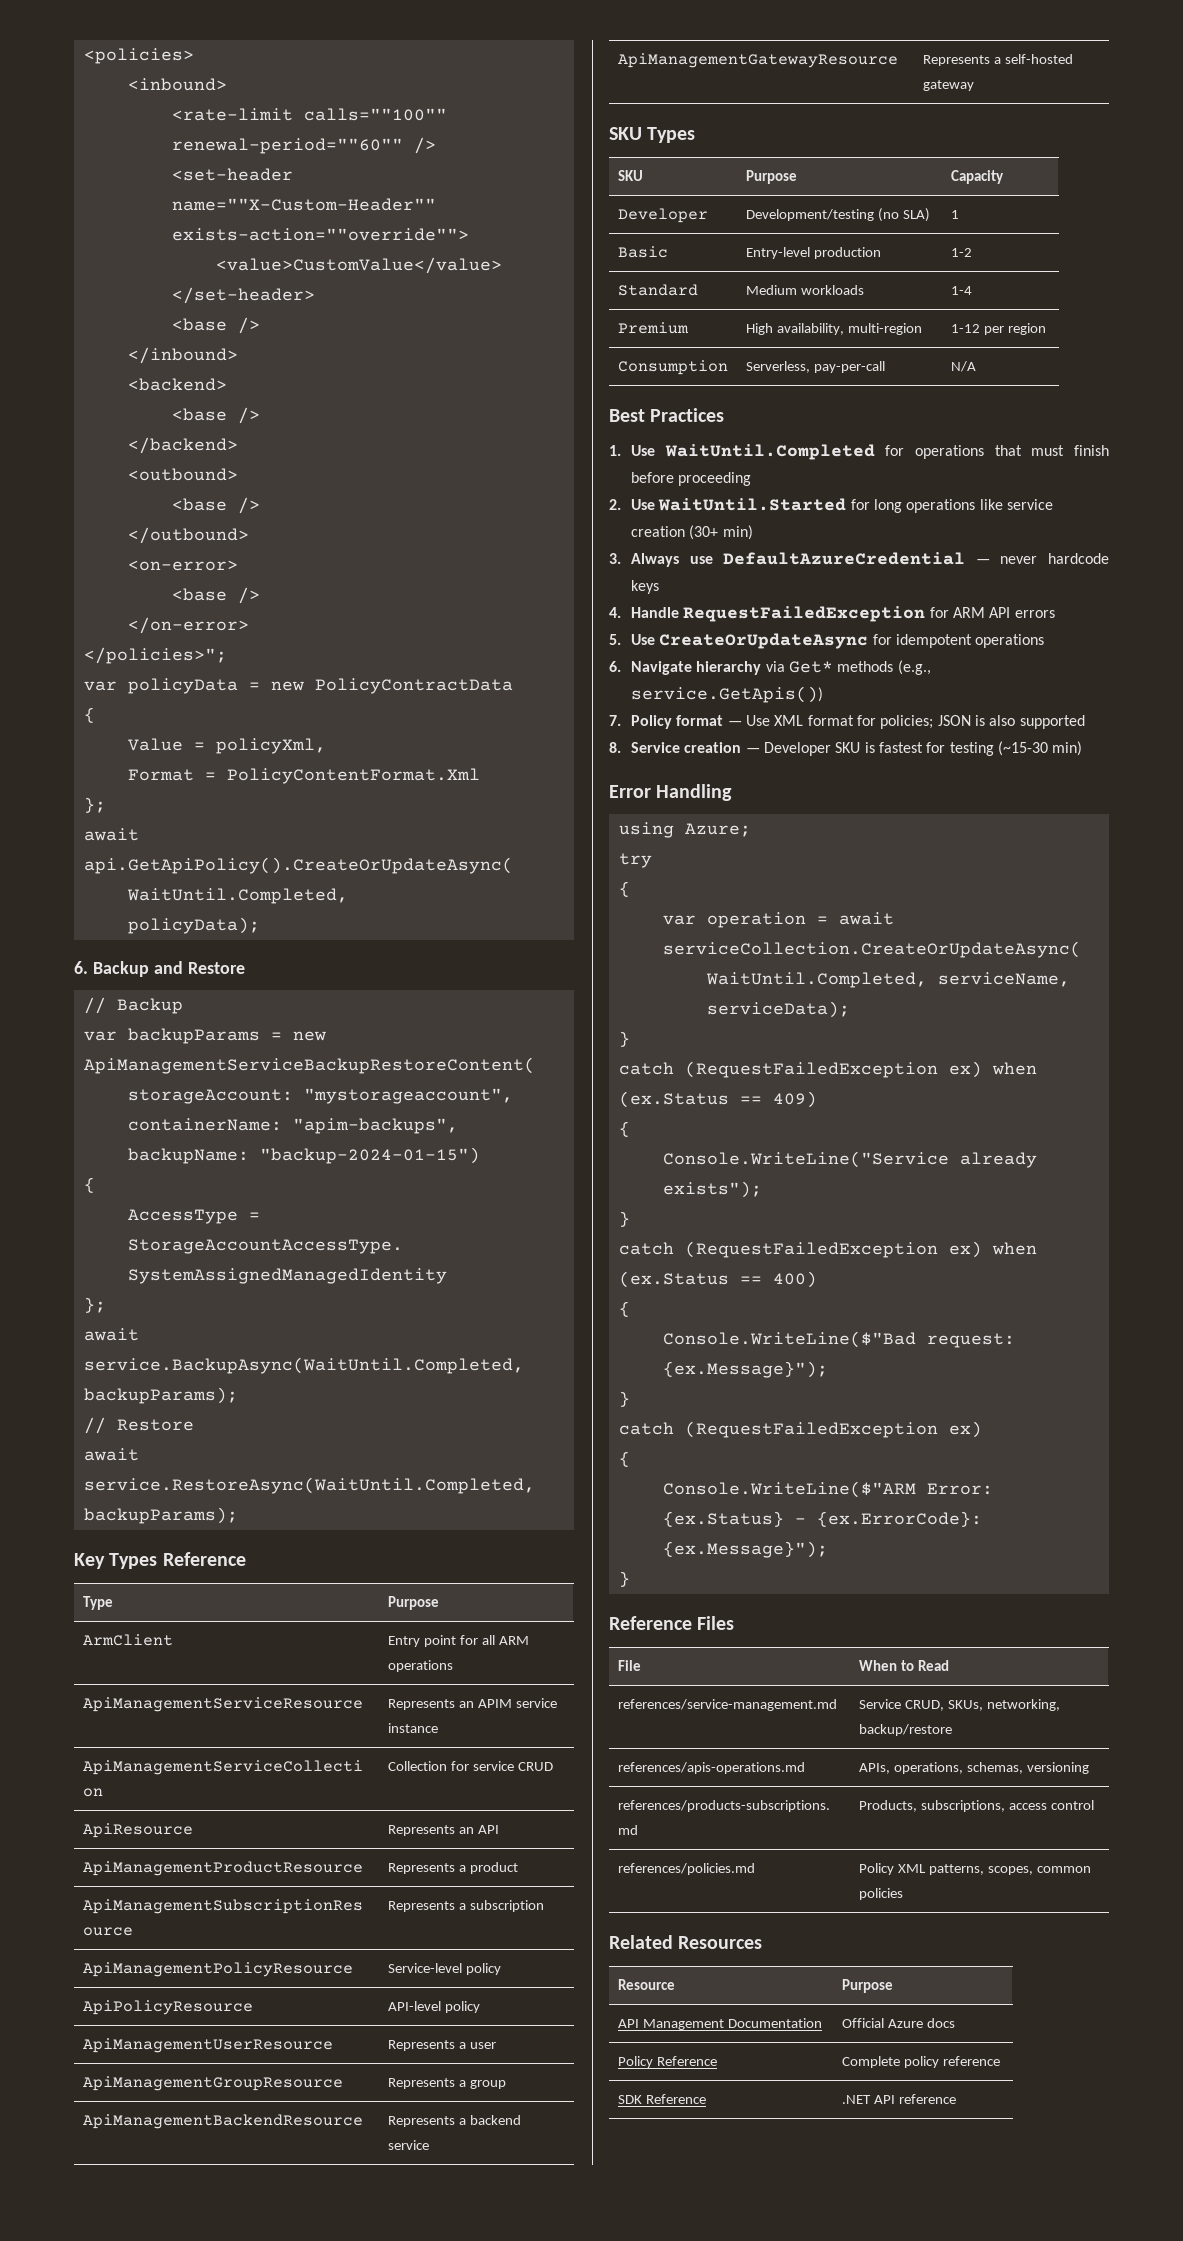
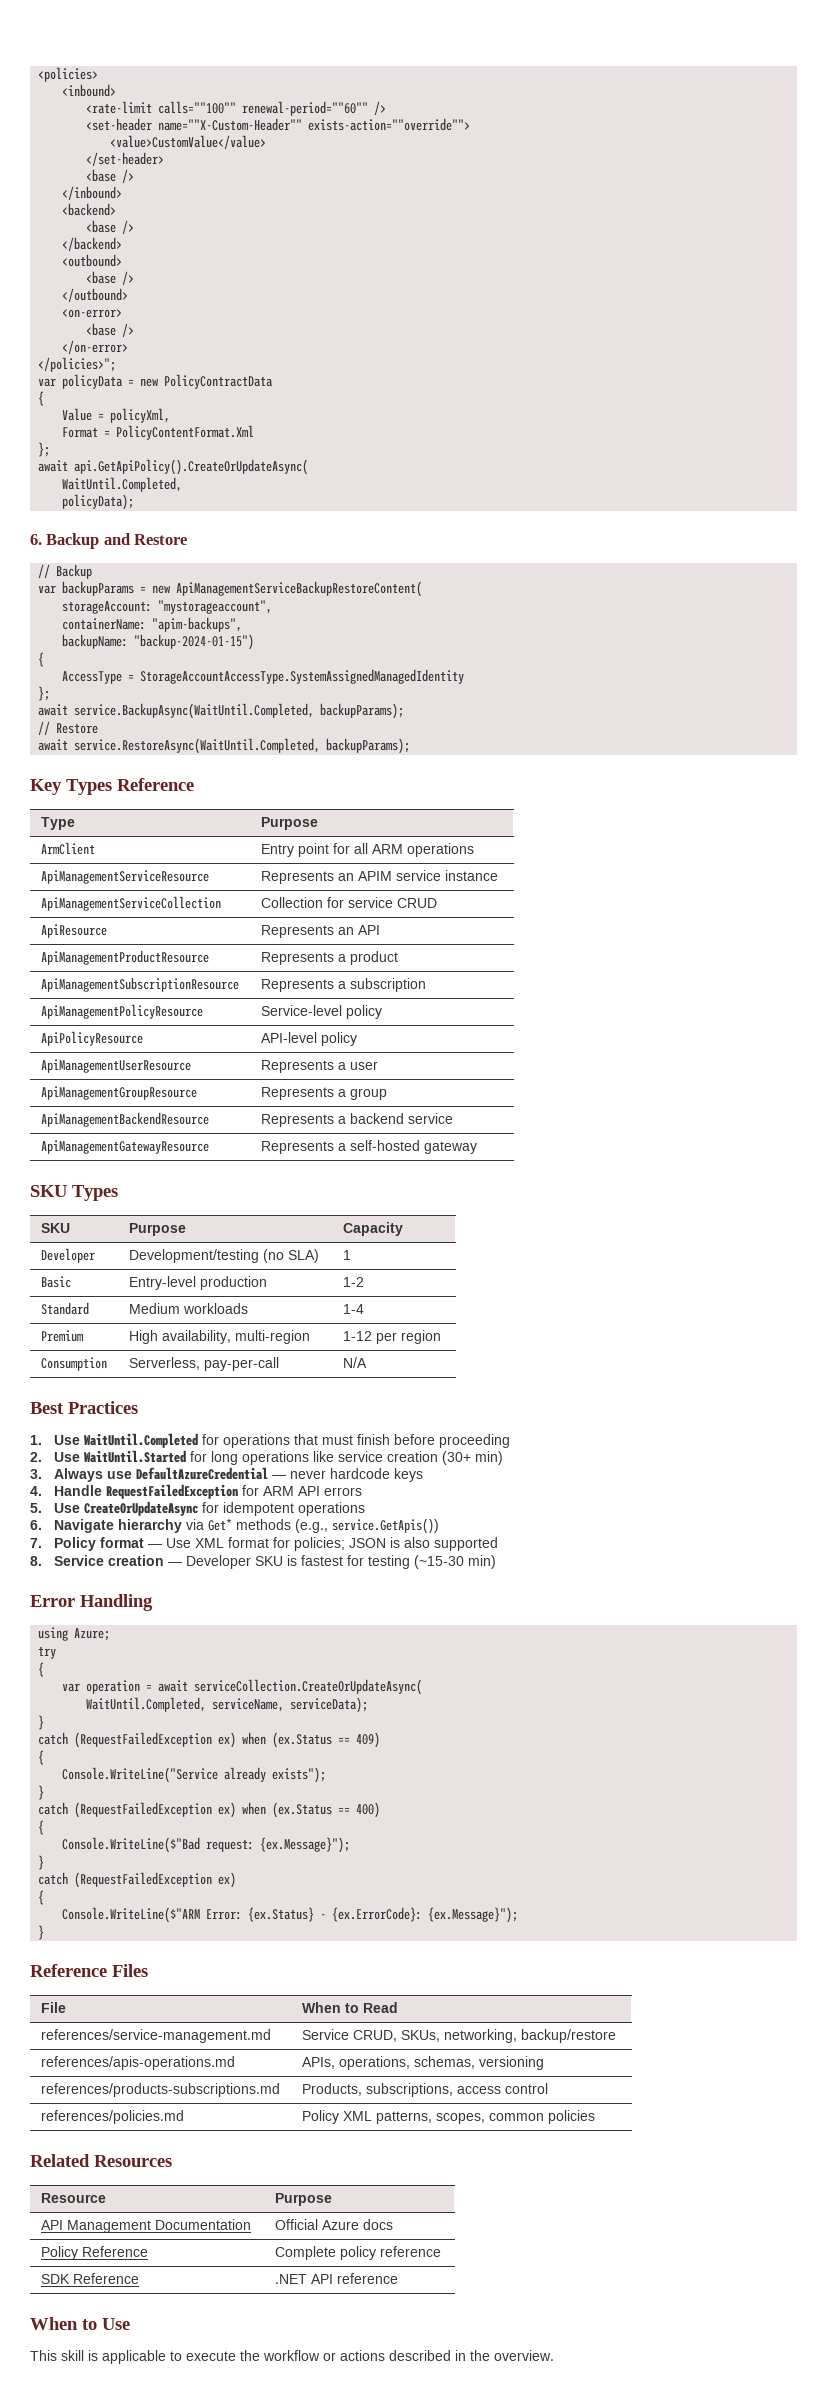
(956, 2099) none -> [30,2317,130,2330] [30,2350,554,2364] // When to Use // This skill is applicable to execute the workflow or actions described in the overview.

